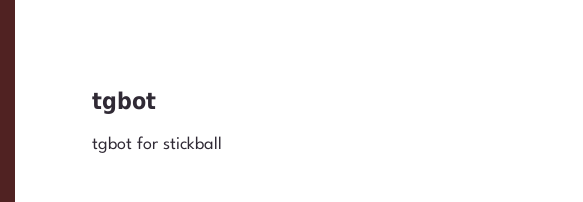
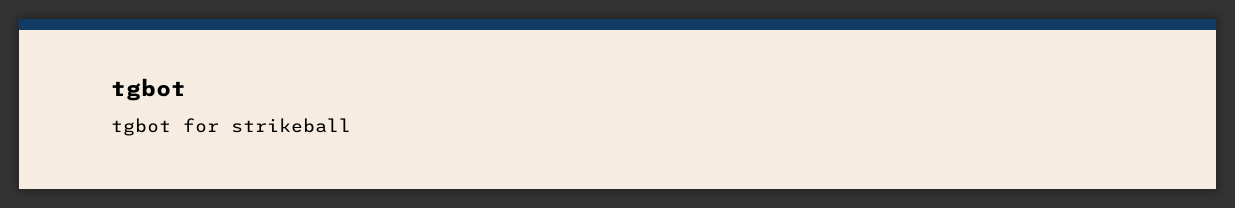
[162,136,222,150] stickball -> [231,118,351,133] strikeball

